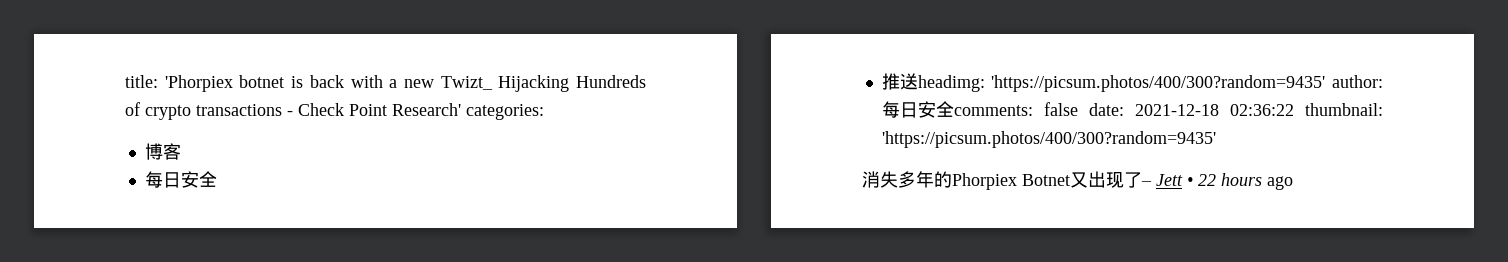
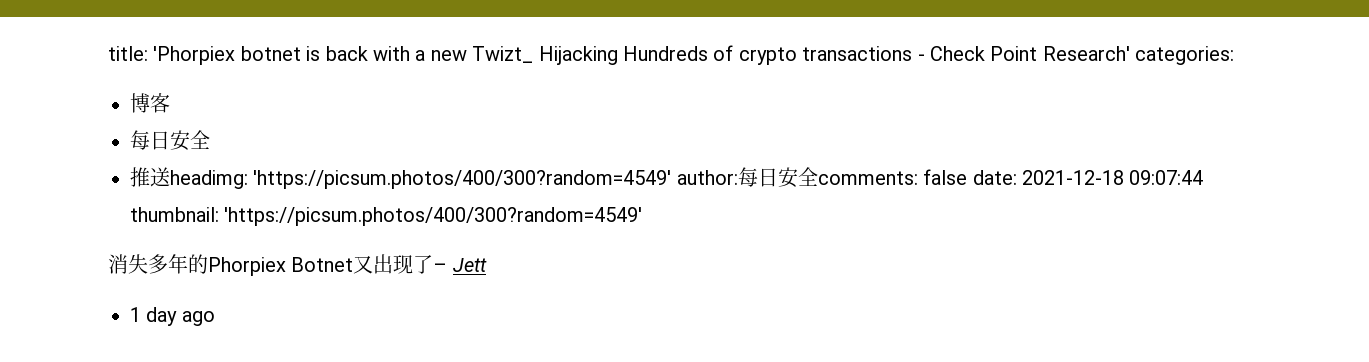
[991,75,1326,92] 'https://picsum.photos/400/300?random=9435' -> [253,170,672,189] 'https://picsum.photos/400/300?random=4549'
[1229,103,1383,116] [881,131,1216,148] 02:36:22 thumbnail: 'https://picsum.photos/400/300?random=9435' -> [1129,170,1204,185] [130,207,643,226] 09:07:44 thumbnail: 'https://picsum.photos/400/300?random=4549'
[1187,173,1262,186] • 22 hours -> [130,307,178,326] // 1 day

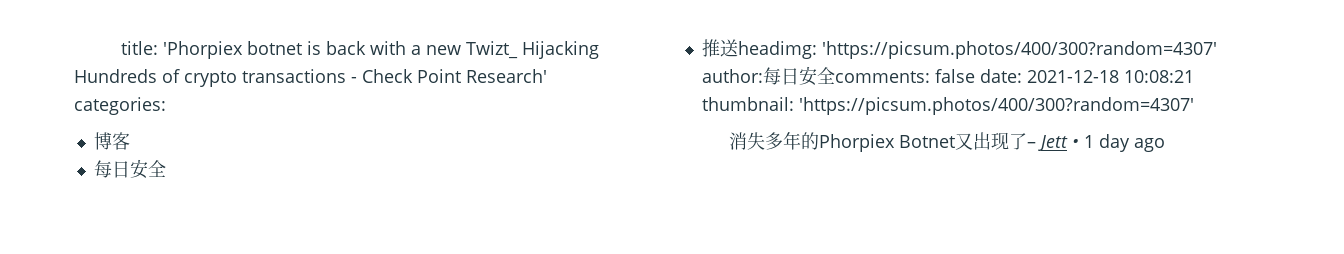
[253,170,672,189] 'https://picsum.photos/400/300?random=4549' -> [821,41,1217,59] 'https://picsum.photos/400/300?random=4307'
[1129,170,1204,185] [130,207,643,226] 09:07:44 thumbnail: 'https://picsum.photos/400/300?random=4549' -> [1123,70,1194,83] [701,97,1194,115] 10:08:21 thumbnail: 'https://picsum.photos/400/300?random=4307'
(487, 265) // -> [1071,139,1079,148] •

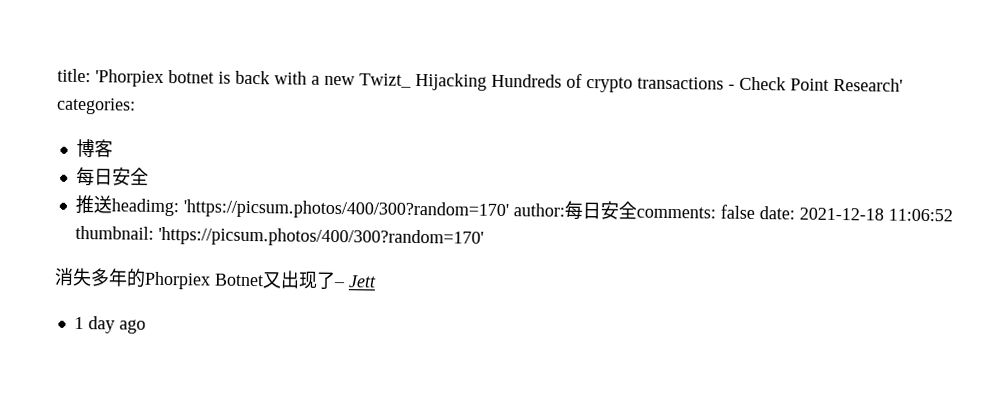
[821,41,1217,59] 'https://picsum.photos/400/300?random=4307' -> [182,199,509,221] 'https://picsum.photos/400/300?random=170'
[1123,70,1194,83] [701,97,1194,115] 10:08:21 thumbnail: 'https://picsum.photos/400/300?random=4307' -> [887,208,953,222] [74,225,484,248] 11:06:52 thumbnail: 'https://picsum.photos/400/300?random=170'
[1071,139,1079,148] • -> (377, 281) //

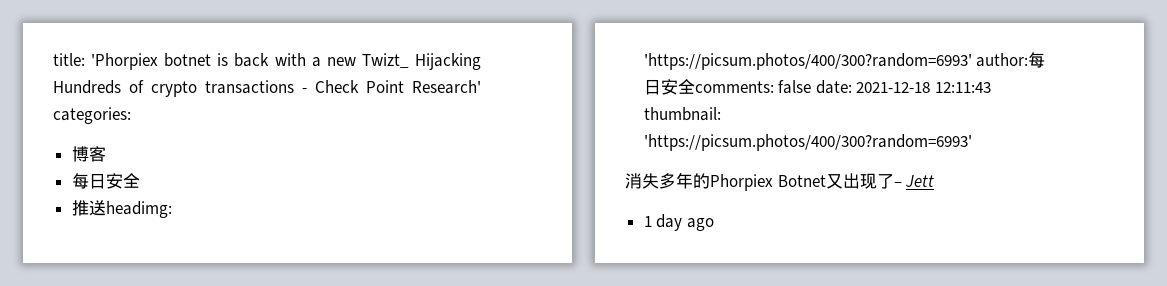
[182,199,509,221] 'https://picsum.photos/400/300?random=170' -> [643,53,972,70] 'https://picsum.photos/400/300?random=6993'
[887,208,953,222] [74,225,484,248] 11:06:52 thumbnail: 'https://picsum.photos/400/300?random=170' -> [935,82,992,93] [643,107,721,121] [643,134,972,151] 12:11:43 thumbnail: 'https://picsum.photos/400/300?random=6993'

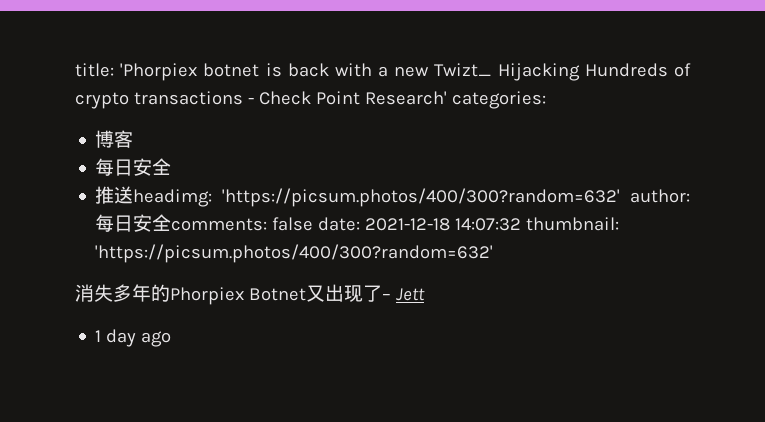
[643,53,972,70] 'https://picsum.photos/400/300?random=6993' -> [222,188,621,207] 'https://picsum.photos/400/300?random=632'
[935,82,992,93] [643,107,721,121] [643,134,972,151] 12:11:43 thumbnail: 'https://picsum.photos/400/300?random=6993' -> [455,217,620,231] [95,244,494,263] 14:07:32 thumbnail: 'https://picsum.photos/400/300?random=632'

